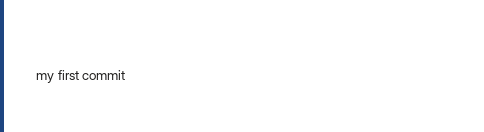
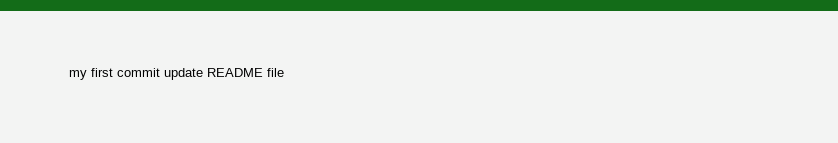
(126, 75) none -> [164,68,284,80] update README file

